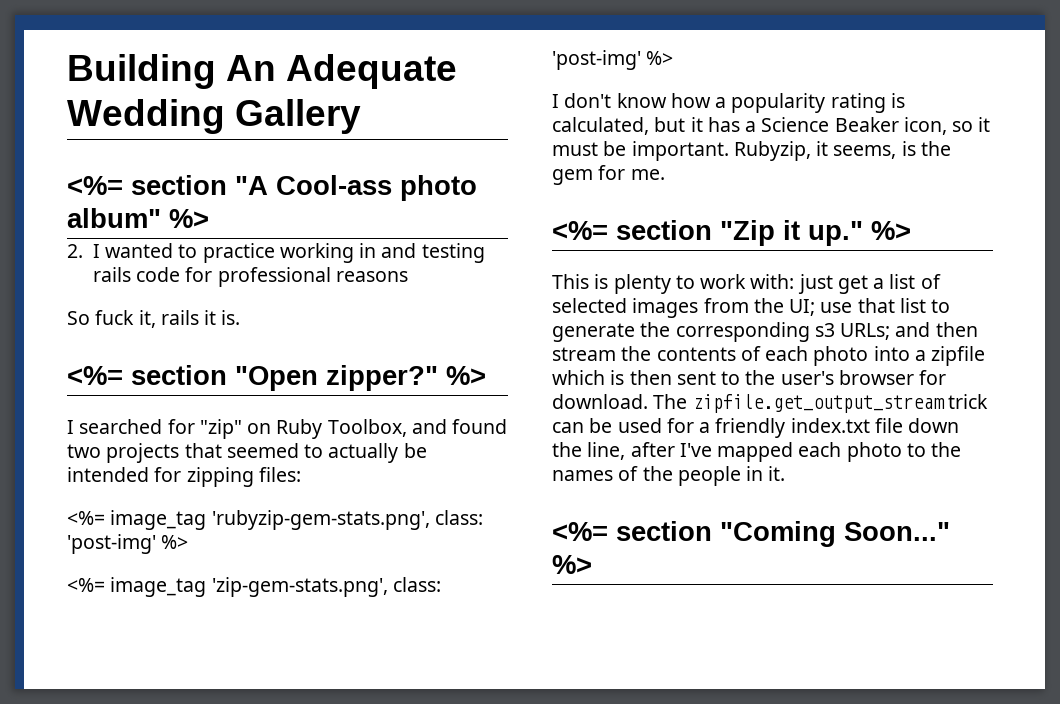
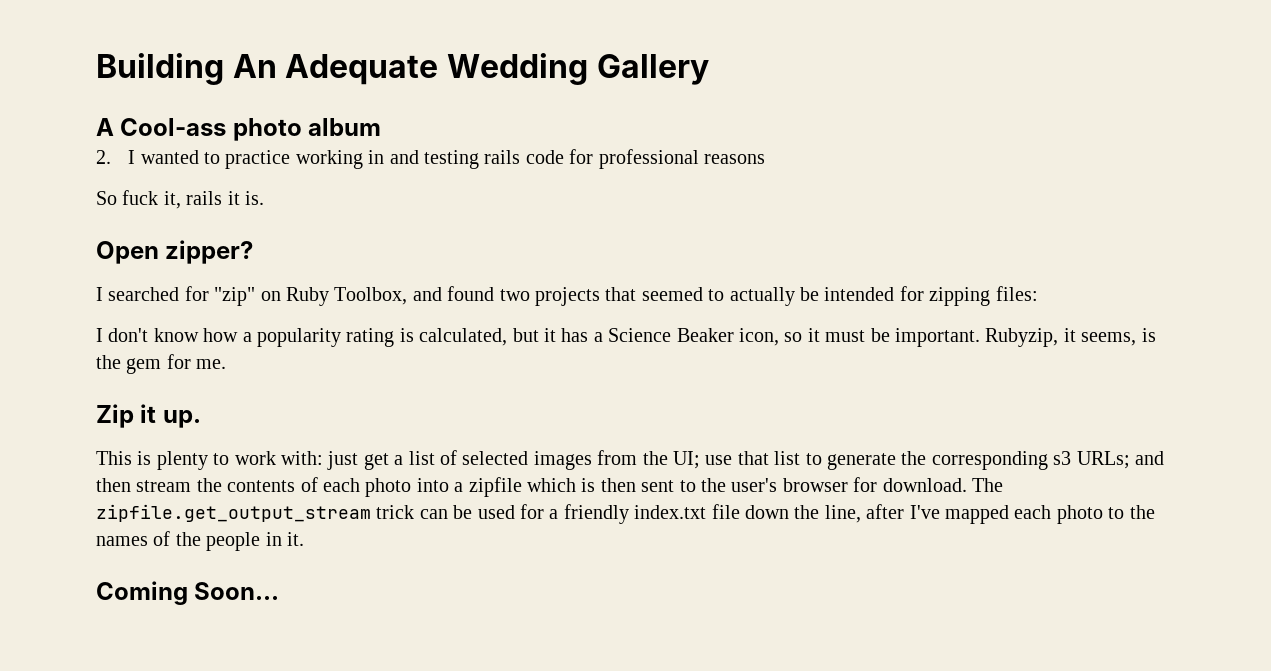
[67,175,477,201] [67,208,209,228] <%= section "A Cool-ass photo album" %> -> [96,118,382,141] A Cool-ass photo album
[67,365,486,391] <%= section "Open zipper?" %> -> [96,240,254,264] Open zipper?
[67,510,483,530] [67,534,189,554] [67,577,441,597] [552,50,674,70] // <%= image_tag 'rubyzip-gem-stats.png', class: 'post-img' %> // <%= image_tag 'zip-gem-stats.png', class: 'post-img' %> -> (1038, 293) none
[552,220,911,246] <%= section "Zip it up." %> -> [96,404,201,428] Zip it up.
[552,521,950,547] [552,555,592,574] <%= section "Coming Soon..." %> -> [96,581,280,605] Coming Soon...

